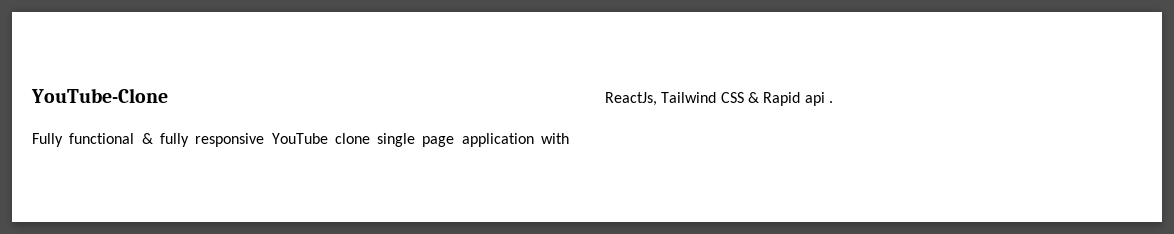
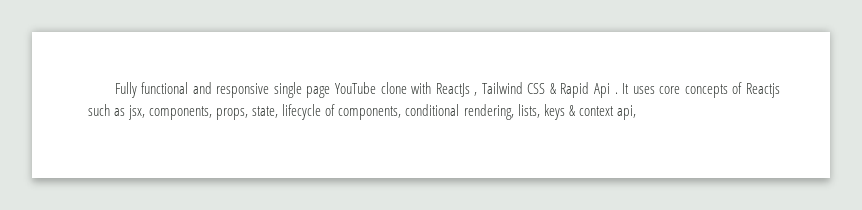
[31,88,168,103] YouTube-Clone // -> (114, 90) none
[141,133,569,147] [605,92,833,106] & fully responsive YouTube clone single page application with ReactJs, Tailwind CSS & Rapid api . -> [192,82,781,98] [88,104,636,120] and responsive single page YouTube clone with ReactJs , Tailwind CSS & Rapid Api . It uses core concepts of Reactjs such as jsx, components, props, state, lifecycle of components, conditional rendering, lists, keys & context api,

